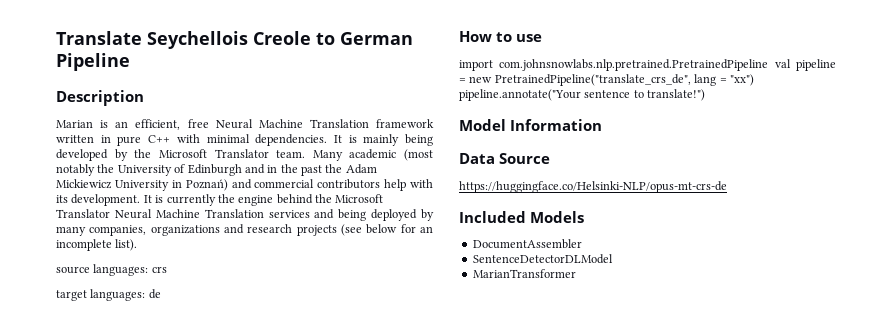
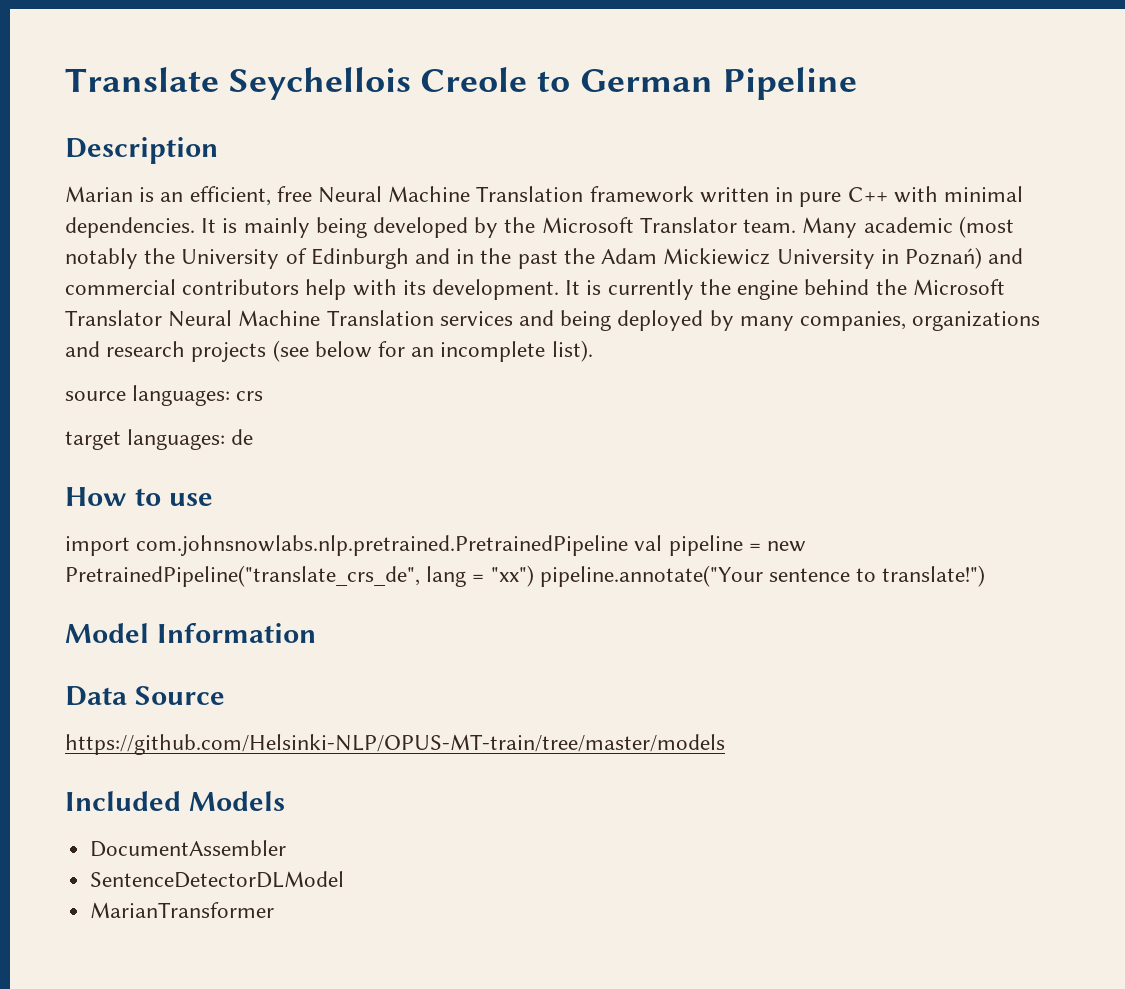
[459,181,727,193] https://huggingface.co/Helsinki-NLP/opus-mt-crs-de -> [65,734,725,755] https://github.com/Helsinki-NLP/OPUS-MT-train/tree/master/models

